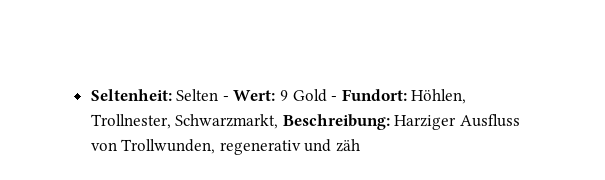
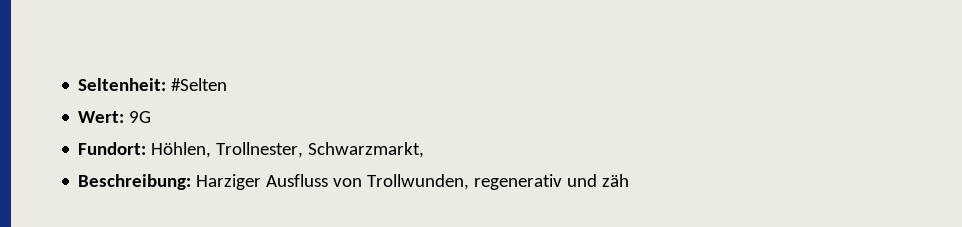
[176,89,338,102] Selten - Wert: 9 Gold - -> [171,78,228,91] [78,111,152,123] #Selten // Wert: 9G //
(279, 121) none -> (425, 150) //

